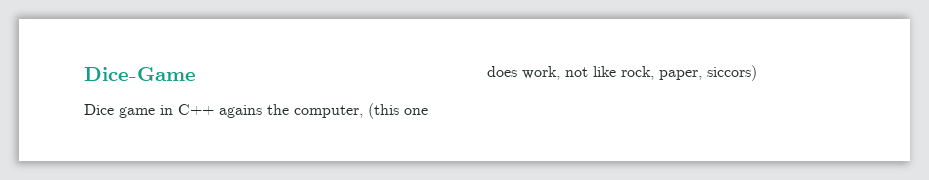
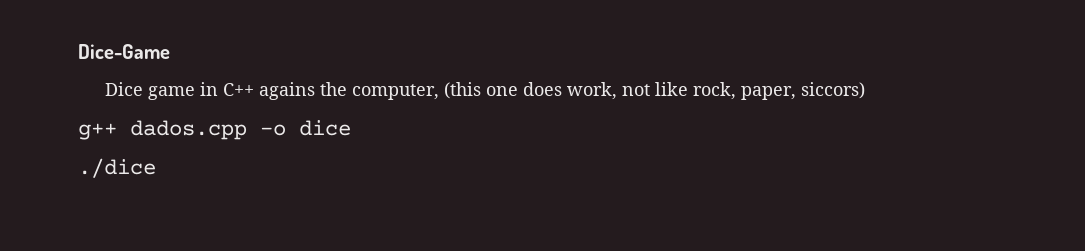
(757, 73) none -> [78,120,351,140] [78,158,156,178] // g++ dados.cpp -o dice // ./dice

